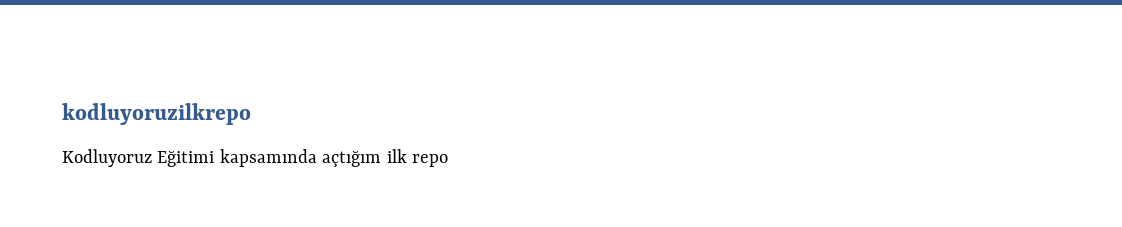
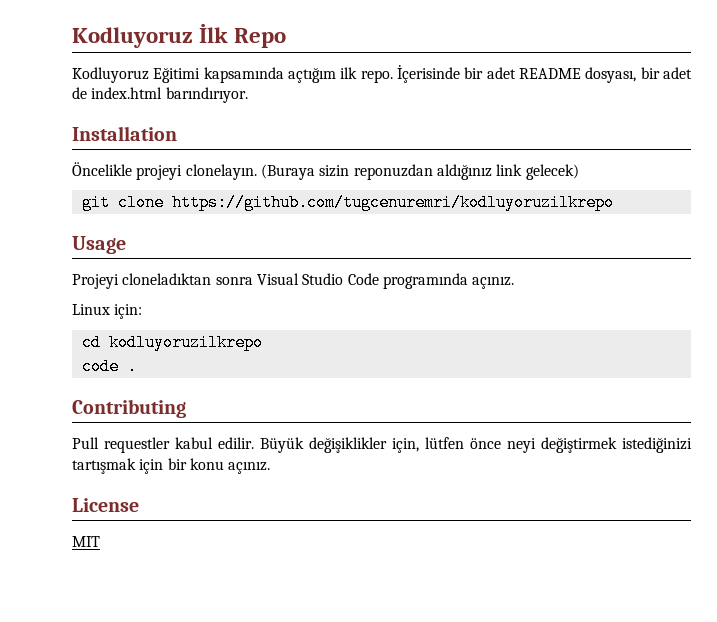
[62,103,251,125] kodluyoruzilkrepo -> [72,24,287,48] Kodluyoruz İlk Repo
[411,154,448,167] repo -> [360,65,692,83] [72,87,248,103] [72,126,177,141] [72,162,579,180] [81,194,614,211] [72,236,126,254] [72,273,515,289] [72,304,143,319] [81,334,263,351] [81,358,137,375] [72,399,186,418] [72,437,692,453] [72,458,271,474] [72,498,139,512] [72,536,100,547] repo. İçerisinde bir adet README dosyası, bir adet de index.html barındırıyor. // Installation // Öncelikle projeyi clonelayın. (Buraya sizin reponuzdan aldığınız link gelecek) // git clone https://github.com/tugcenuremri/kodluyoruzilkrepo // Usage // Projeyi cloneladıktan sonra Visual Studio Code programında açınız. // Linux için: // cd kodluyoruzilkrepo // code . // Contributing // Pull requestler kabul edilir. Büyük değişiklikler için, lütfen önce neyi değiştirmek istediğinizi tartışmak için bir konu açınız. // License // MIT

